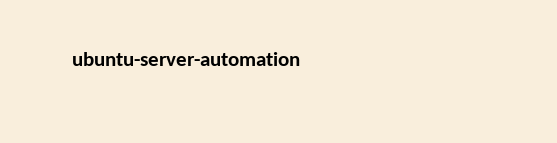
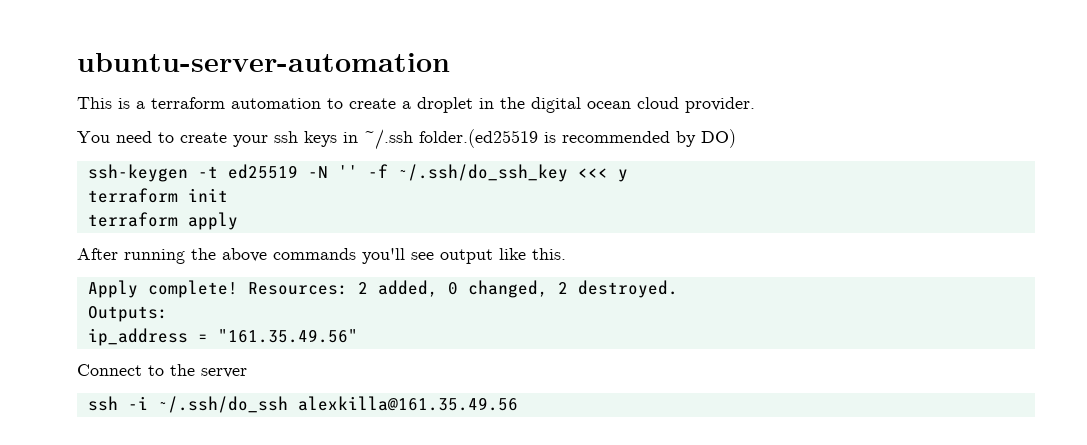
(300, 59) none -> [77,97,755,113] [77,129,736,150] [87,164,628,182] [87,188,228,203] [87,212,238,230] [77,248,566,264] [87,280,678,298] [87,306,168,322] [87,328,358,346] [77,364,247,378] [87,396,518,413] // This is a terraform automation to create a droplet in the digital ocean cloud provider. // You need to create your ssh keys in ~/.ssh folder.(ed25519 is recommended by DO) // ssh-keygen -t ed25519 -N '' -f ~/.ssh/do_ssh_key <<< y // terraform init // terraform apply // After running the above commands you'll see output like this. // Apply complete! Resources: 2 added, 0 changed, 2 destroyed. // Outputs: // ip_address = "161.35.49.56" // Connect to the server // ssh -i ~/.ssh/do_ssh alexkilla@161.35.49.56

